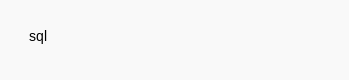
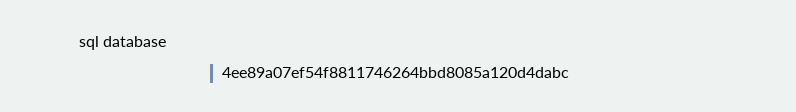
(47, 37) none -> [103,36,167,47] [221,67,569,78] database // 4ee89a07ef54f8811746264bbd8085a120d4dabc

